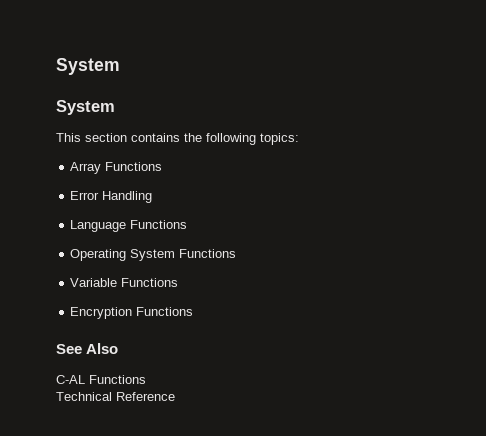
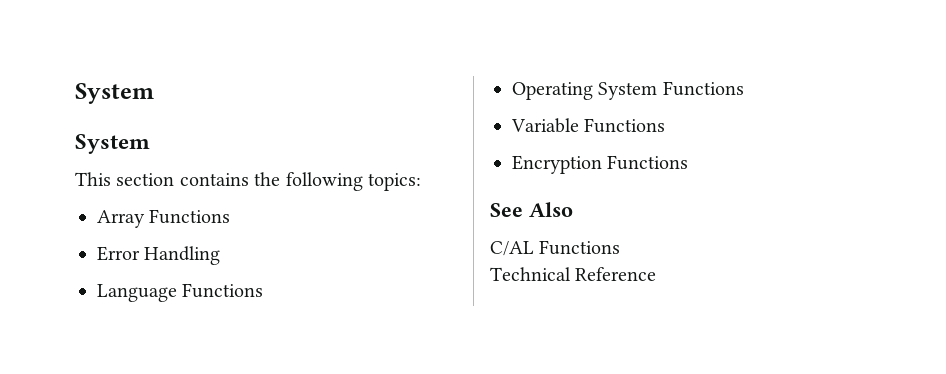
[56,375,85,384] C-AL -> [490,241,534,256] C/AL

